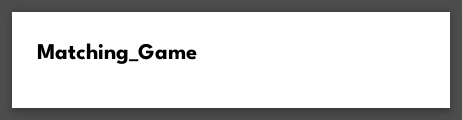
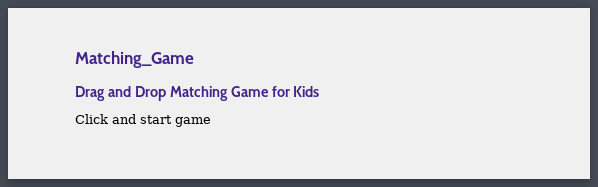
(197, 53) none -> [75,86,320,101] [75,114,211,127] // Drag and Drop Matching Game for Kids // Click and start game

